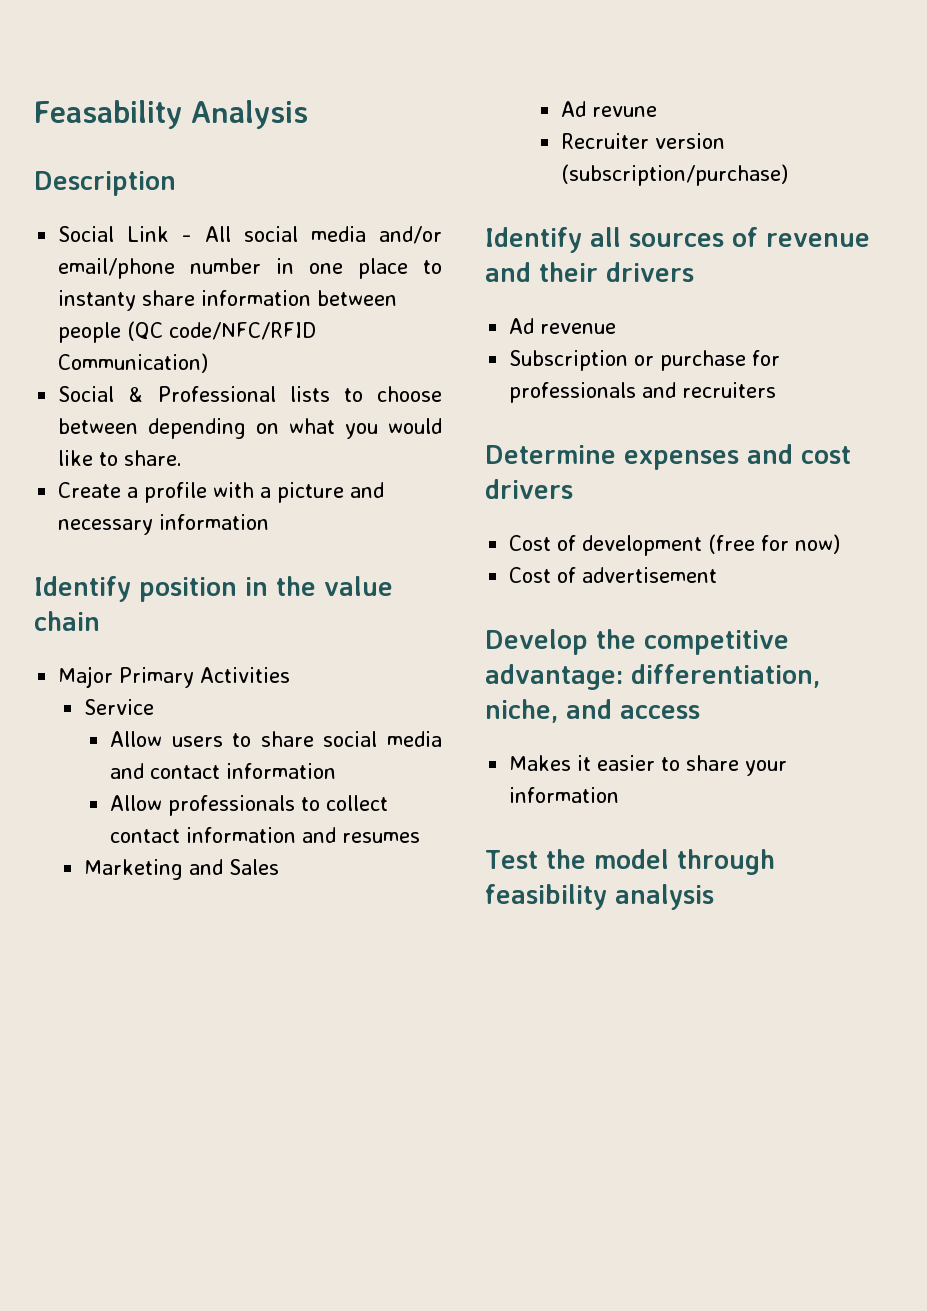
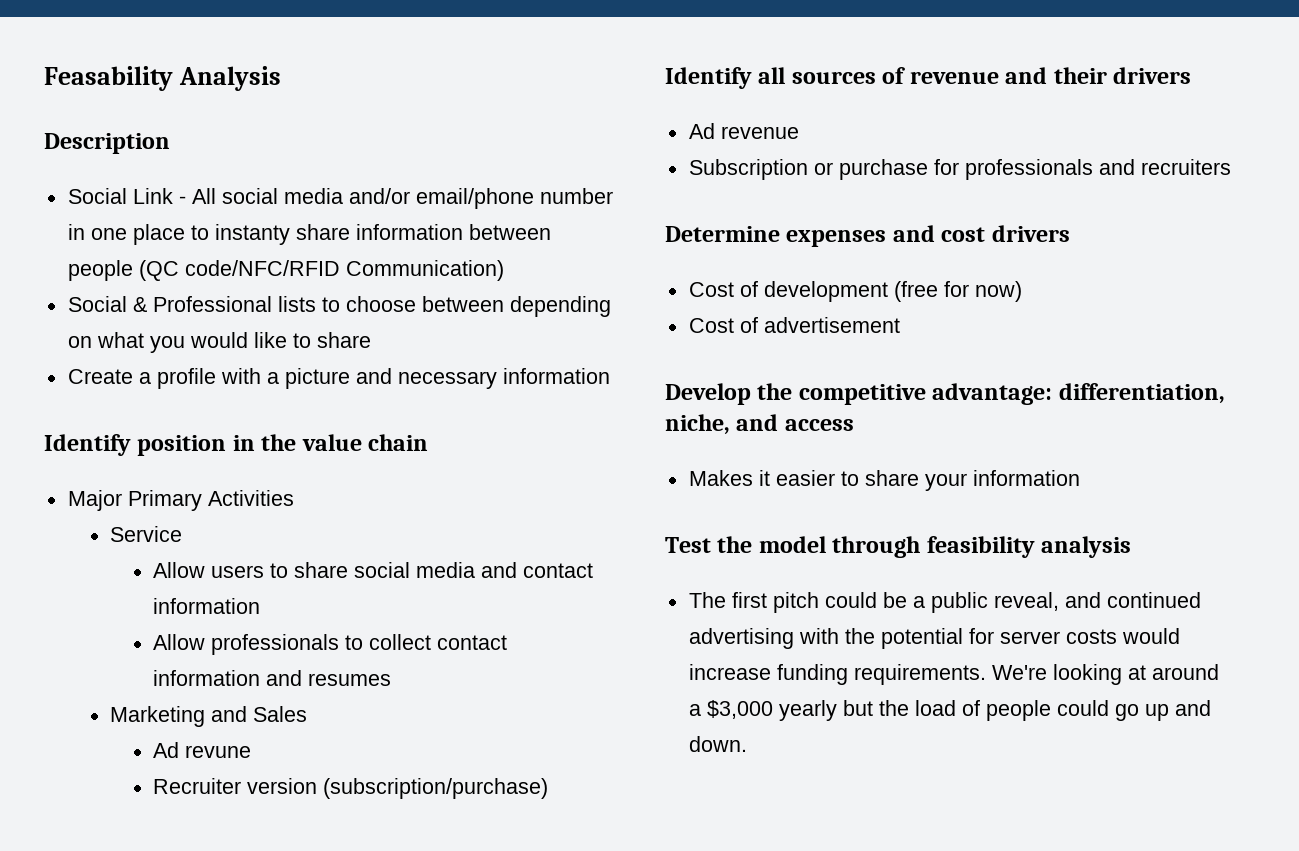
[124,450,183,466] share. -> [316,332,371,348] share
(714, 897) none -> [688,592,1201,613] [688,628,1180,649] [688,664,1219,685] [688,700,1211,721] [688,736,747,752] // The first pitch could be a public reveal, and continued advertising with the potential for server costs would increase funding requirements. We're looking at around a $3,000 yearly but the load of people could go up and down.

